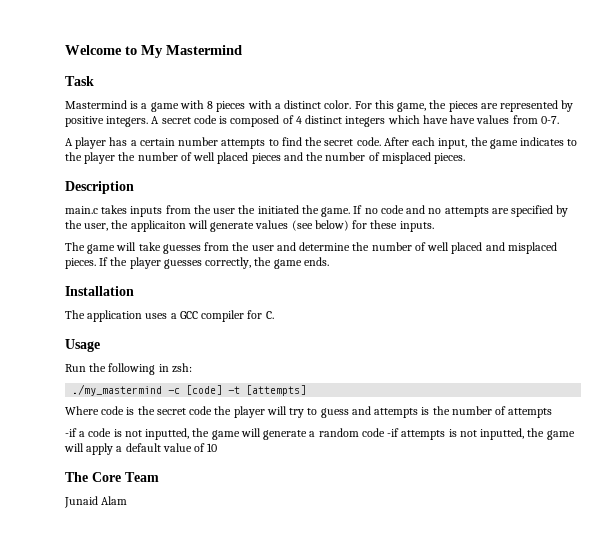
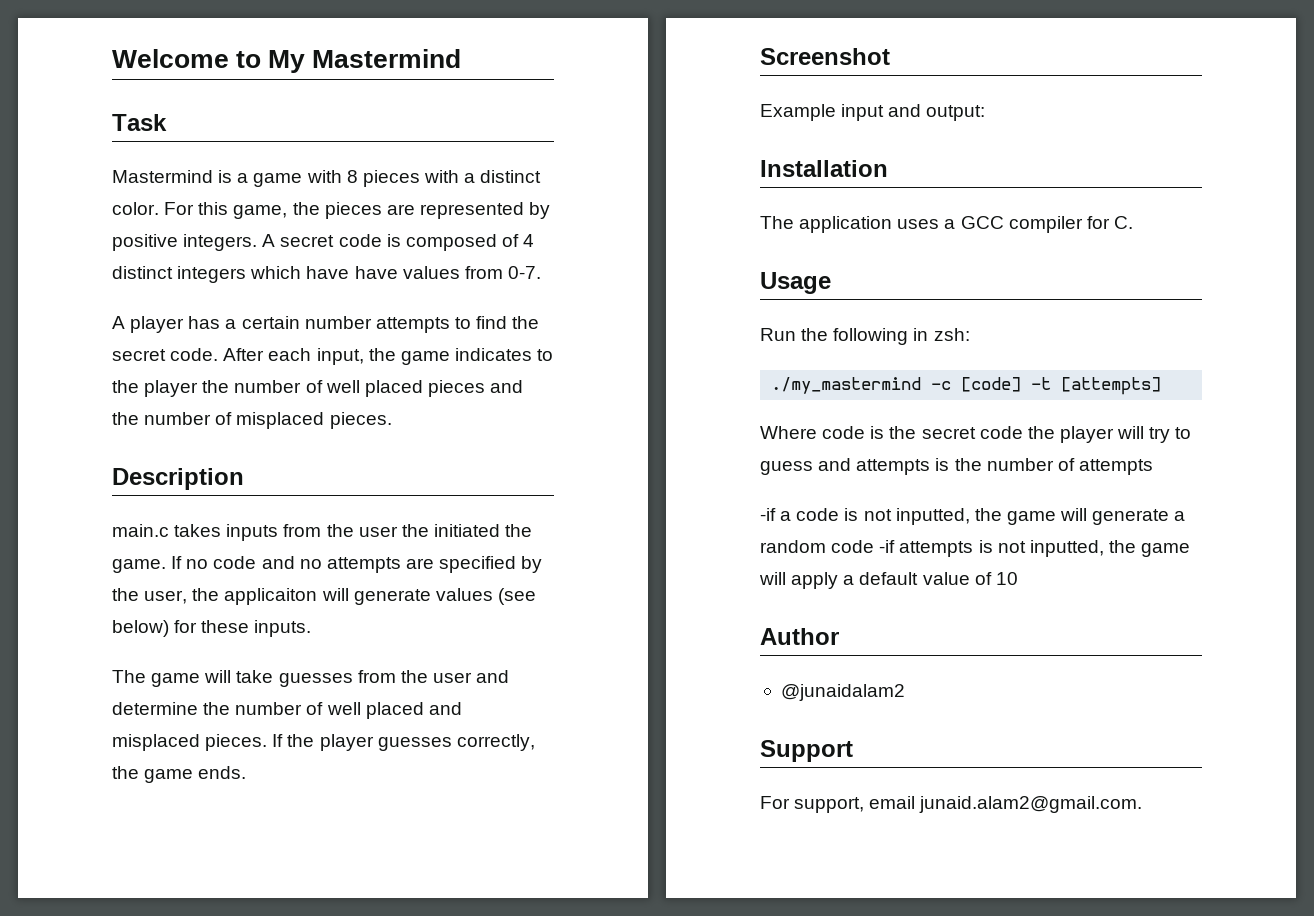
(329, 261) none -> [760,48,890,65] [760,104,986,121] // Screenshot // Example input and output:
[65,472,159,482] [64,496,128,508] The Core Team // Junaid Alam -> [760,628,839,645] [780,684,905,701] [760,740,853,762] [760,796,1143,813] Author // @junaidalam2 // Support // For support, email junaid.alam2@gmail.com.

